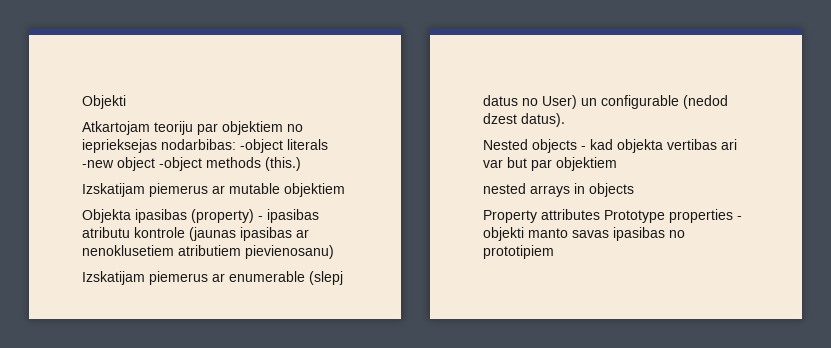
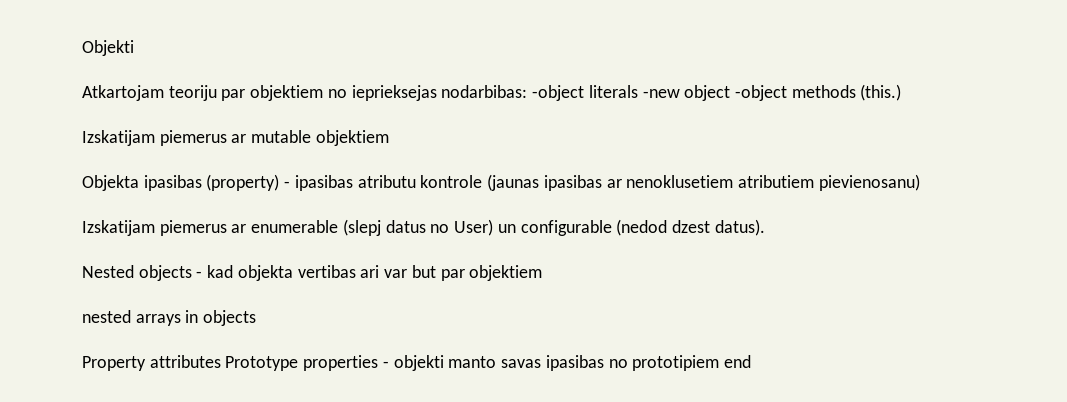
(554, 252) none -> [723,355,751,368] end

